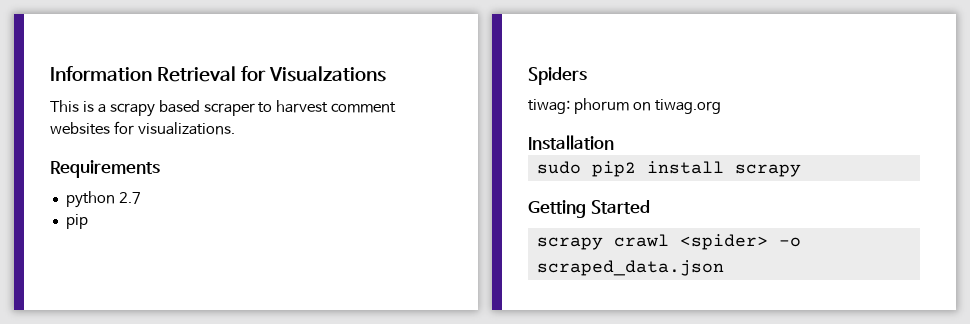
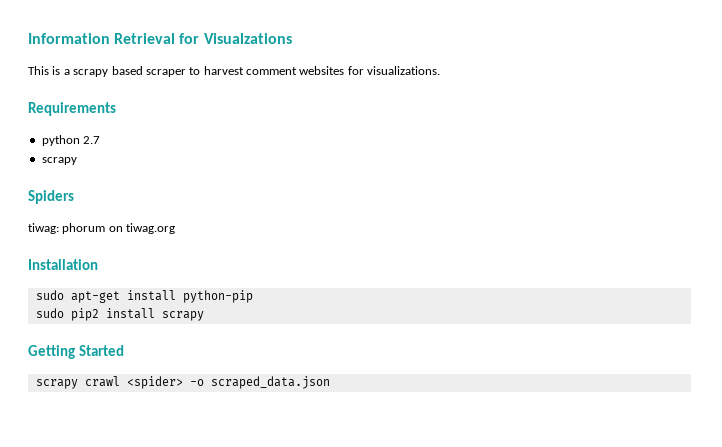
[65,214,88,229] pip -> [41,157,77,165] scrapy
(614, 142) none -> [35,290,253,303] // sudo apt-get install python-pip

